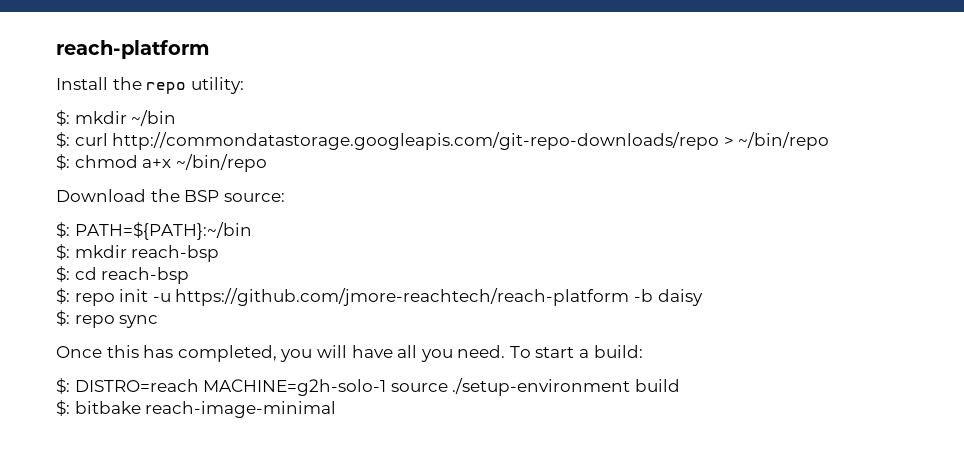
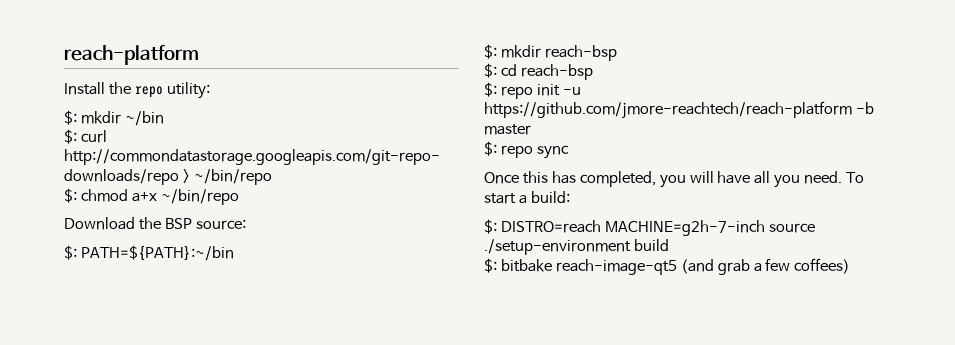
[657,289,703,306] daisy -> [484,124,531,135] master
[203,379,387,396] MACHINE=g2h-solo-1 -> [604,220,765,236] MACHINE=g2h-7-inch
[145,401,337,418] reach-image-minimal -> [555,258,851,275] reach-image-qt5 (and grab a few coffees)

